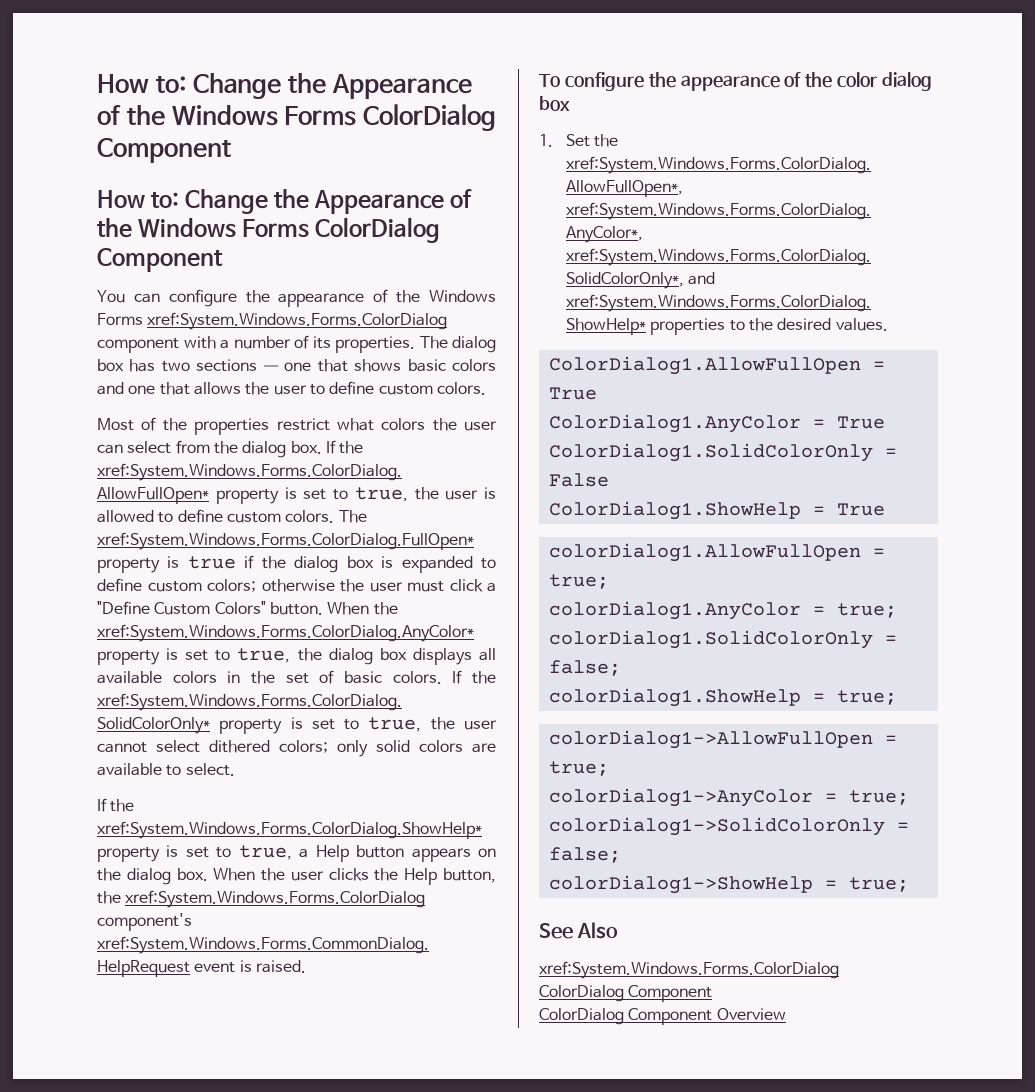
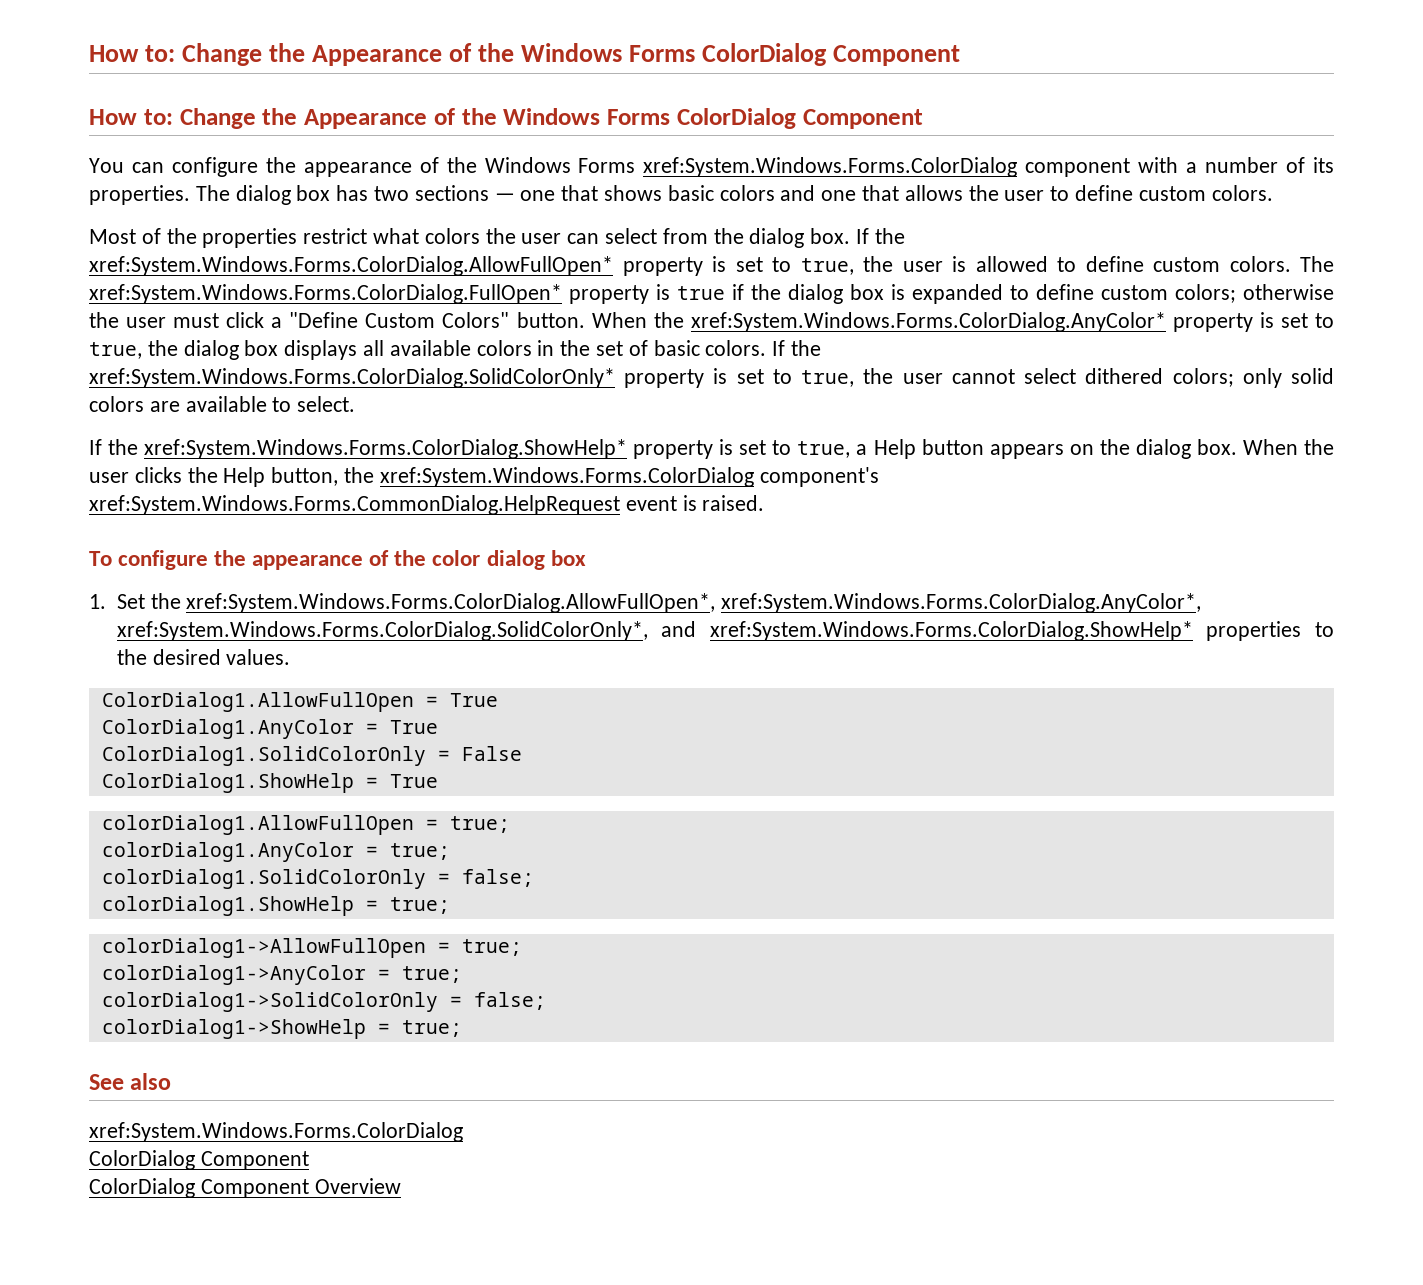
[577,922,619,939] Also -> [130,1073,172,1090] also

